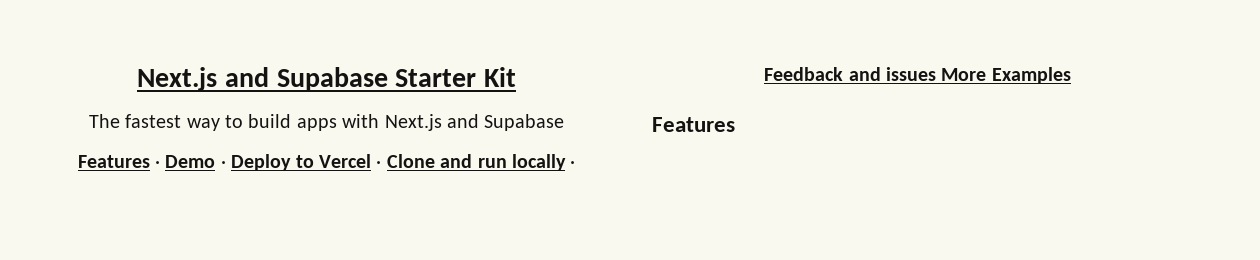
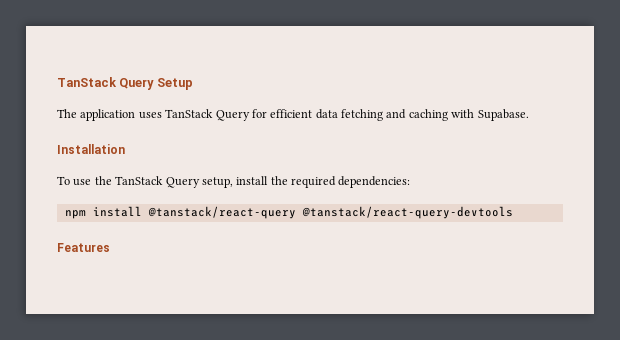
[137,67,516,91] [88,114,565,131] [77,154,576,171] [764,67,1071,84] Next.js and Supabase Starter Kit // The fastest way to build apps with Next.js and Supabase // Features · Demo · Deploy to Vercel · Clone and run locally · Feedback and issues More Examples -> [57,77,193,90] [57,109,529,121] [57,144,125,154] [57,176,411,188] [64,206,513,219] TanStack Query Setup // The application uses TanStack Query for efficient data fetching and caching with Supabase. // Installation // To use the TanStack Query setup, install the required dependencies: // npm install @tanstack/react-query @tanstack/react-query-devtools

